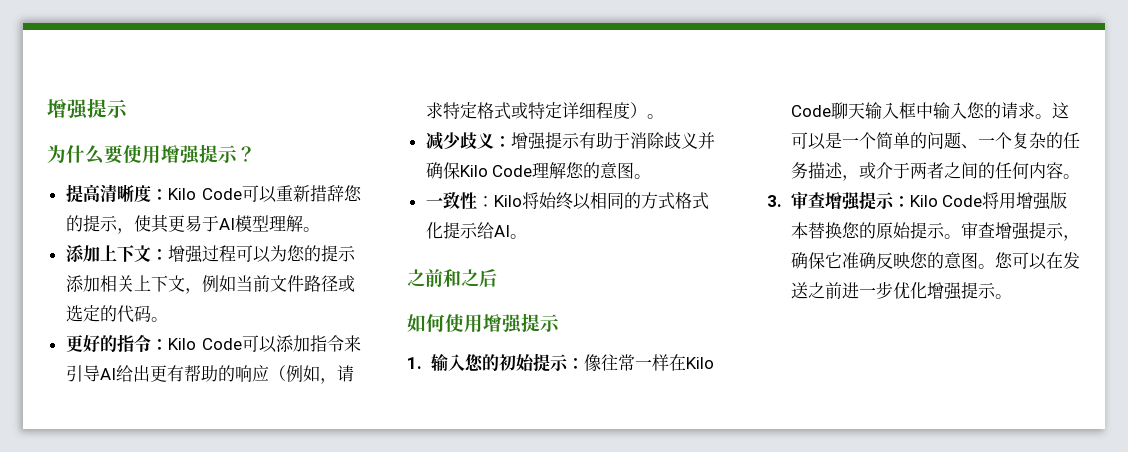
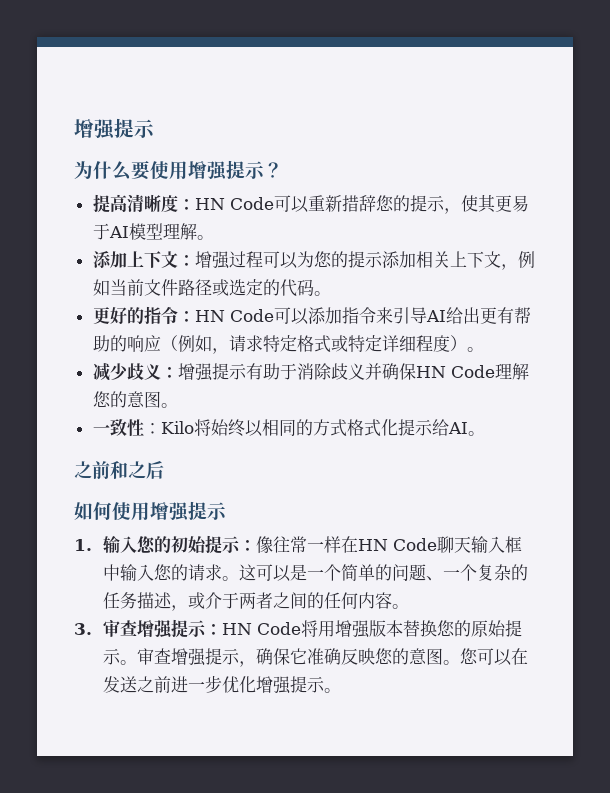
[167,188,196,200] Kilo -> [194,198,225,210] HN
[167,338,196,350] Kilo -> [194,310,225,322] HN
[459,165,488,177] Kilo -> [415,366,446,378] HN
[685,357,714,369] Kilo -> [358,539,389,551] HN
[909,195,938,207] Kilo -> [222,623,253,635] HN

